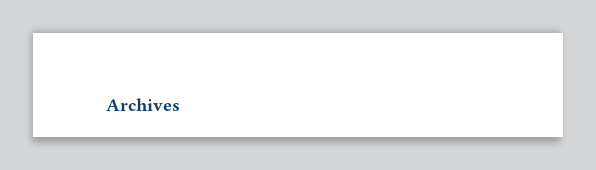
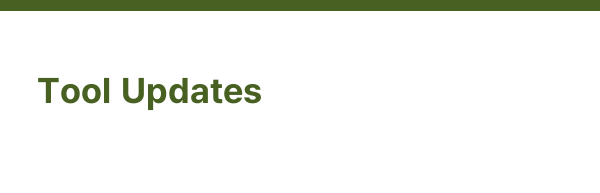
[106,98,180,111] Archives -> [37,77,262,111] Tool Updates

